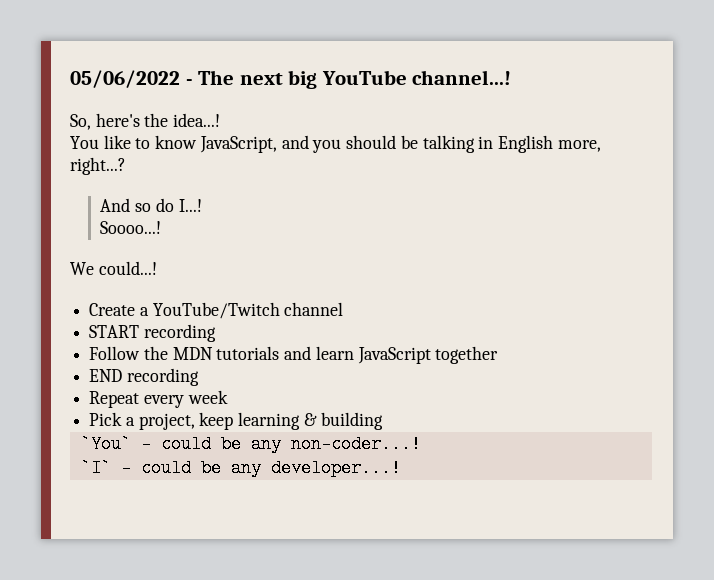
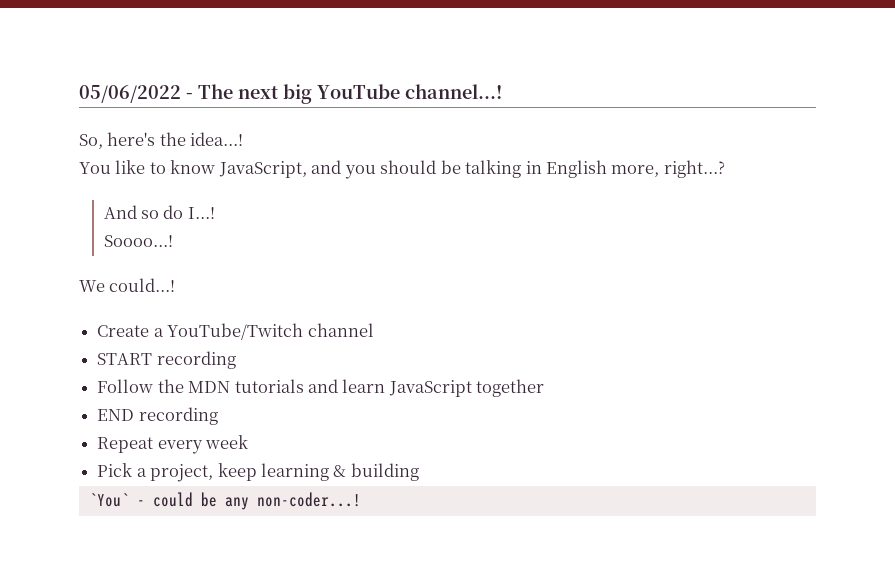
[80,459,401,477] // `I` - could be any developer...! -> (361, 499) none

